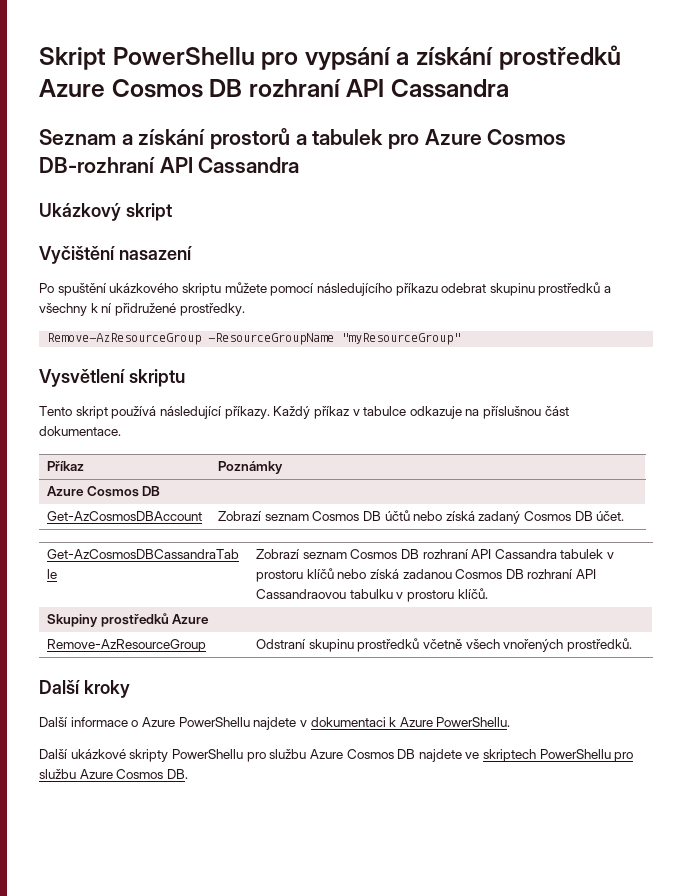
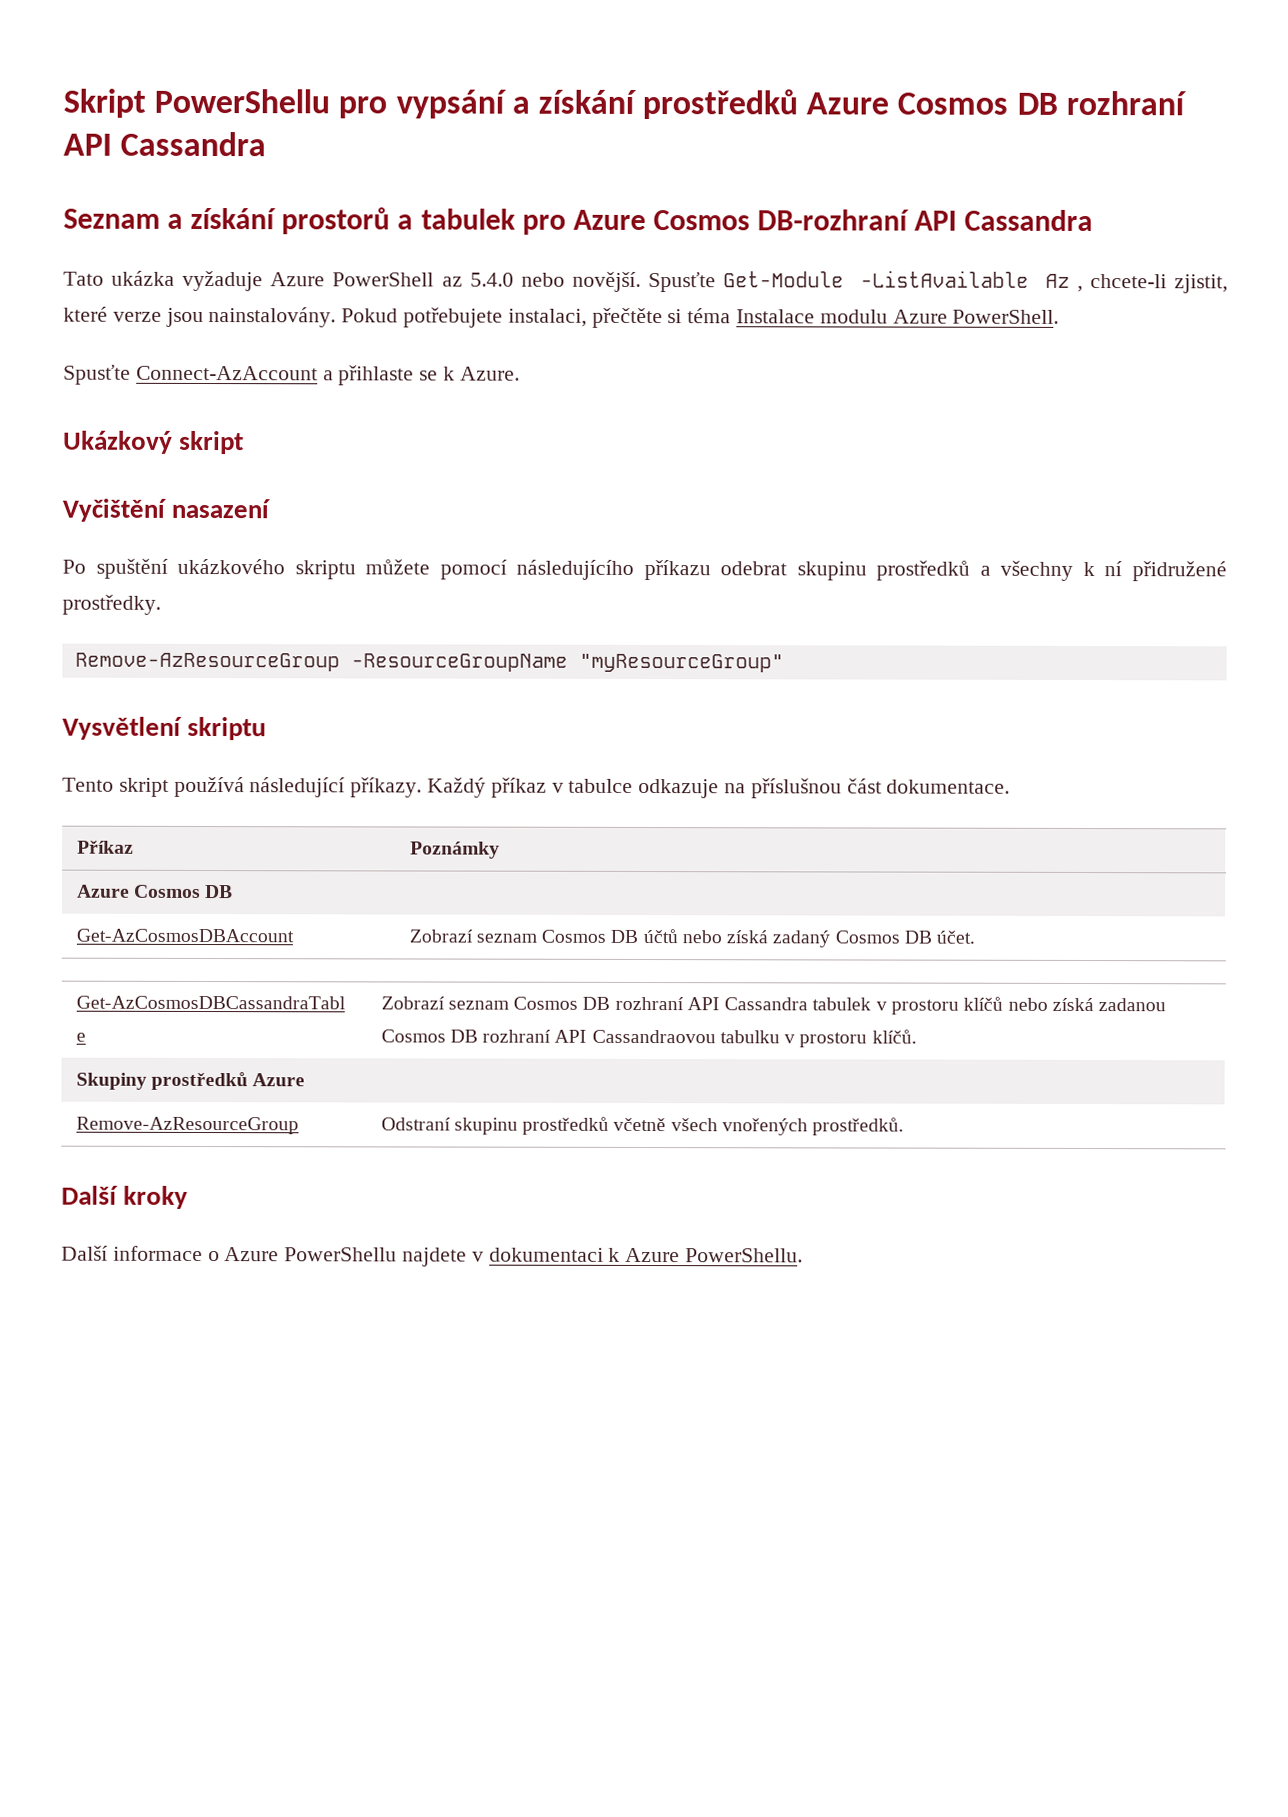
(300, 165) none -> [63,270,1228,294] [63,306,1060,329] [63,364,520,386] // Tato ukázka vyžaduje Azure PowerShell az 5.4.0 nebo novější. Spusťte Get-Module -ListAvailable Az , chcete-li zjistit, které verze jsou nainstalovány. Pokud potřebujete instalaci, přečtěte si téma Instalace modulu Azure PowerShell. // Spusťte Connect-AzAccount a přihlaste se k Azure.
[39,749,634,762] [39,769,188,779] // Další ukázkové skripty PowerShellu pro službu Azure Cosmos DB najdete ve skriptech PowerShellu pro službu Azure Cosmos DB. -> (804, 1255) none

